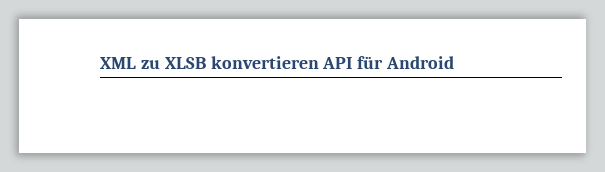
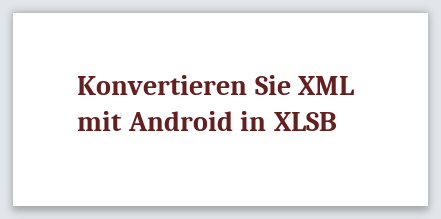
[100,56,455,69] XML zu XLSB konvertieren API für Android -> [77,75,355,95] [77,111,337,131] Konvertieren Sie XML mit Android in XLSB

